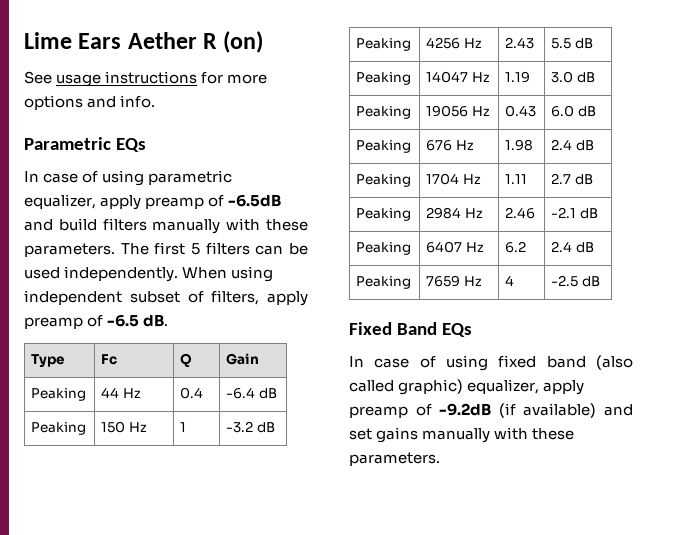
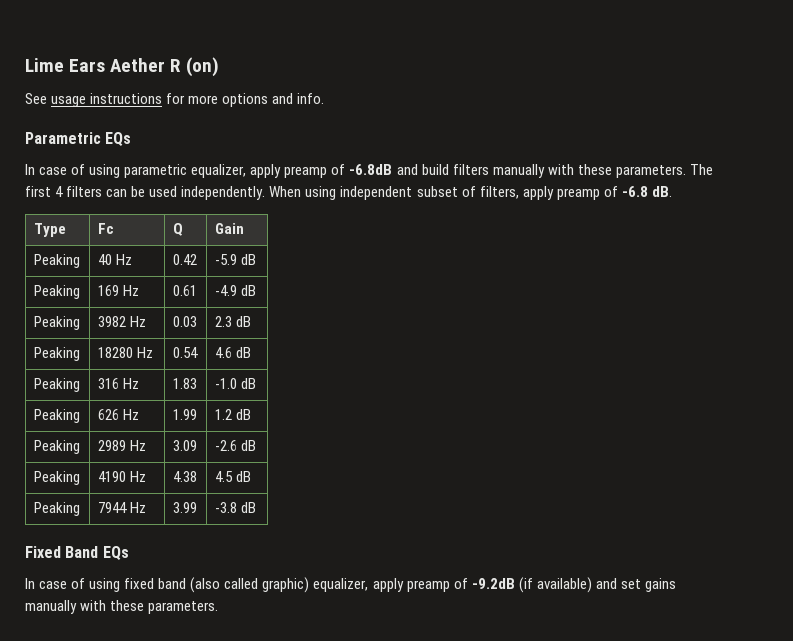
[228,194,282,207] -6.5dB -> [349,164,393,175] -6.8dB
[191,243,200,255] 5 -> [55,186,64,197] 4
[107,314,140,327] -6.5 -> [621,186,648,197] -6.8
[101,387,141,398] [180,387,204,399] [226,387,277,399] [31,422,87,435] [101,421,147,433] [180,422,187,432] [226,421,275,433] [356,38,412,51] [426,37,482,49] [505,37,535,49] [551,38,593,49] [356,72,412,85] [426,71,490,83] [505,71,531,83] [551,71,595,83] [356,106,412,119] [426,105,490,117] [505,105,537,117] [551,105,596,117] [356,140,412,153] [426,140,474,151] [505,139,534,151] [551,139,594,151] [356,174,412,187] [426,173,481,185] [505,174,528,184] [551,173,593,185] [356,208,412,221] [426,207,483,219] [505,207,536,219] [551,207,598,219] [356,242,412,255] [426,241,484,253] [505,241,527,253] [551,241,594,253] [356,276,412,289] [426,275,482,287] [505,275,515,286] [551,275,579,287] 44 Hz | 0.4 | -6.4 dB // Peaking | 150 Hz | 1 | -3.2 dB // Peaking | 4256 Hz | 2.43 | 5.5 dB // Peaking | 14047 Hz | 1.19 | 3.0 dB // Peaking | 19056 Hz | 0.43 | 6.0 dB // Peaking | 676 Hz | 1.98 | 2.4 dB // Peaking | 1704 Hz | 1.11 | 2.7 dB // Peaking | 2984 Hz | 2.46 | -2.1 dB // Peaking | 6407 Hz | 6.2 | 2.4 dB // Peaking | 7659 Hz | 4 | -2.5 -> [97,254,132,265] [172,254,197,265] [214,254,256,265] [33,285,80,299] [97,285,139,296] [172,285,197,296] [214,285,256,296] [33,316,80,330] [97,316,146,327] [172,316,197,327] [214,316,251,327] [33,347,80,361] [97,347,153,358] [172,347,198,358] [214,347,251,358] [33,378,80,392] [97,378,139,389] [172,378,197,389] [214,378,256,389] [33,409,80,423] [97,409,139,420] [172,409,197,420] [214,409,251,420] [33,440,80,454] [97,440,146,451] [172,440,197,451] [214,440,256,451] [33,471,80,485] [97,471,146,482] [172,471,197,482] [214,471,251,482] [33,502,80,516] [97,502,146,513] [172,502,197,513] [214,502,237,513] 40 Hz | 0.42 | -5.9 dB // Peaking | 169 Hz | 0.61 | -4.9 dB // Peaking | 3982 Hz | 0.03 | 2.3 dB // Peaking | 18280 Hz | 0.54 | 4.6 dB // Peaking | 316 Hz | 1.83 | -1.0 dB // Peaking | 626 Hz | 1.99 | 1.2 dB // Peaking | 2989 Hz | 3.09 | -2.6 dB // Peaking | 4190 Hz | 4.38 | 4.5 dB // Peaking | 7944 Hz | 3.99 | -3.8

